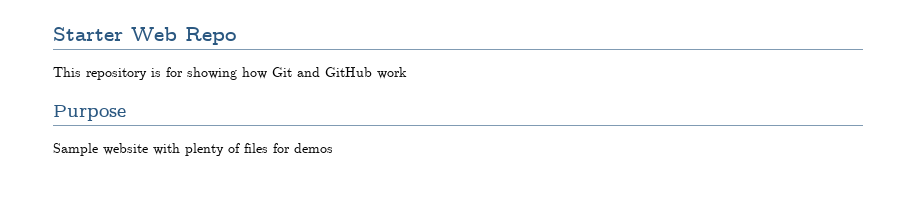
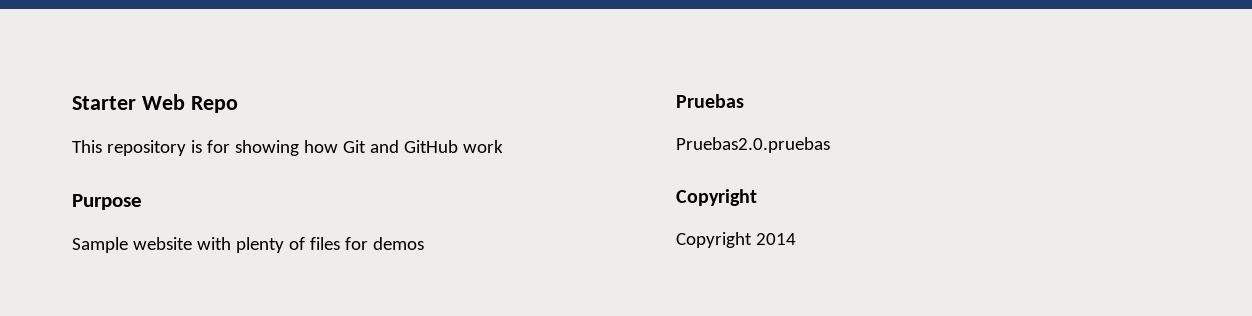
(333, 148) none -> [676,94,744,108] [676,137,830,153] [676,189,757,206] [676,232,796,248] // Pruebas // Pruebas2.0.pruebas // Copyright // Copyright 2014

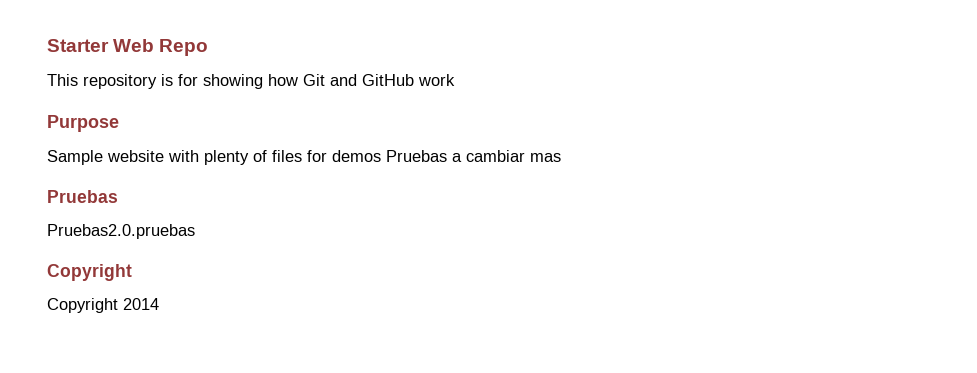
(424, 243) none -> [386,150,561,162] Pruebas a cambiar mas

